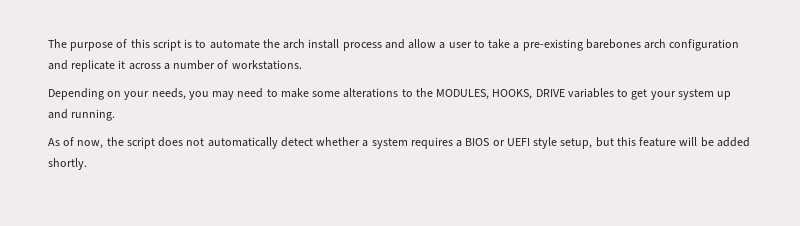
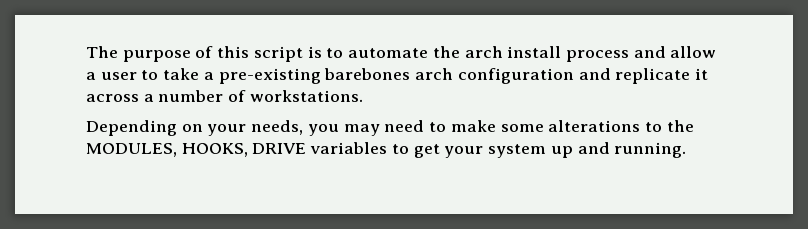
[48,137,750,149] [48,158,87,170] // As of now, the script does not automatically detect whether a system requires a BIOS or UEFI style setup, but this feature will be added shortly. -> (687, 150) none

